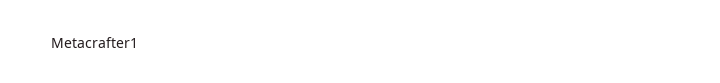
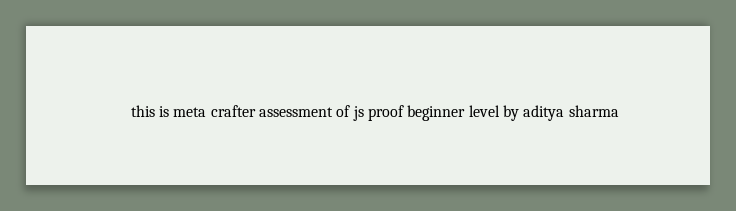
[51,37,138,48] Metacrafter1 -> [130,105,619,121] this is meta crafter assessment of js proof beginner level by aditya sharma

